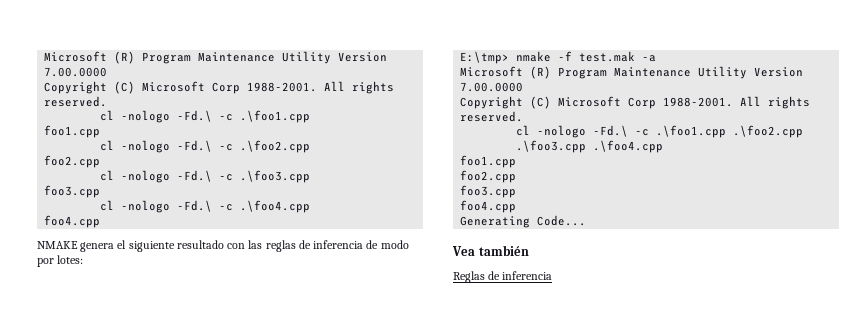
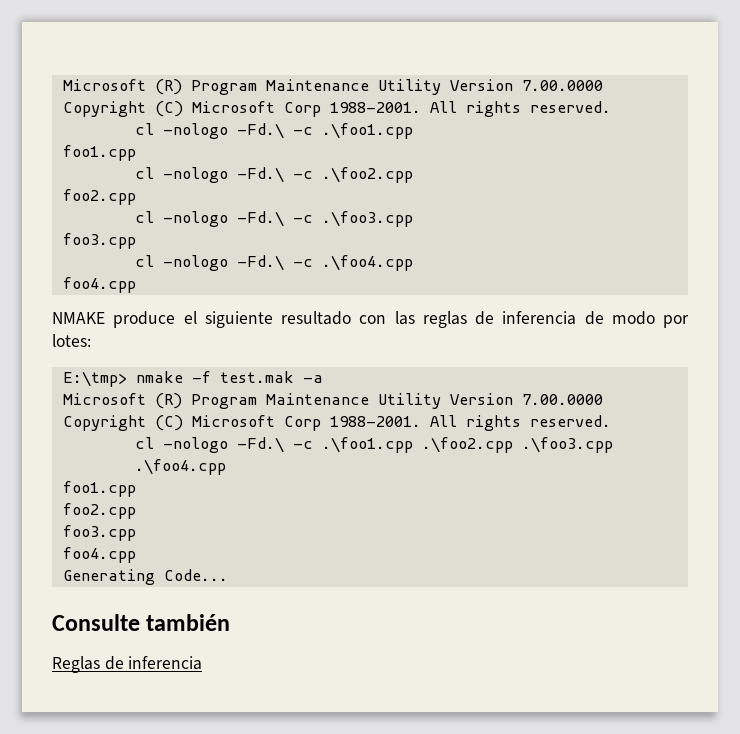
[80,242,115,252] genera -> [113,311,176,328] produce
[452,246,475,256] Vea -> [52,614,140,631] Consulte

